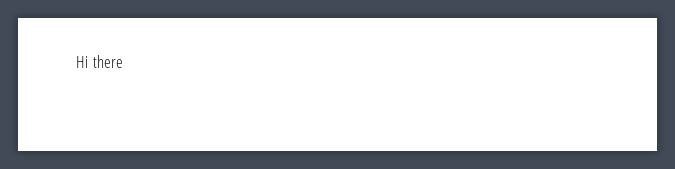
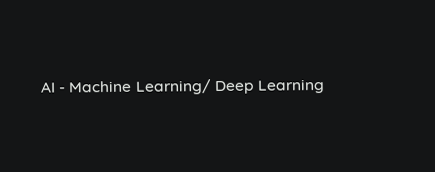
[76,55,123,68] Hi there -> [40,78,325,95] AI - Machine Learning/ Deep Learning

